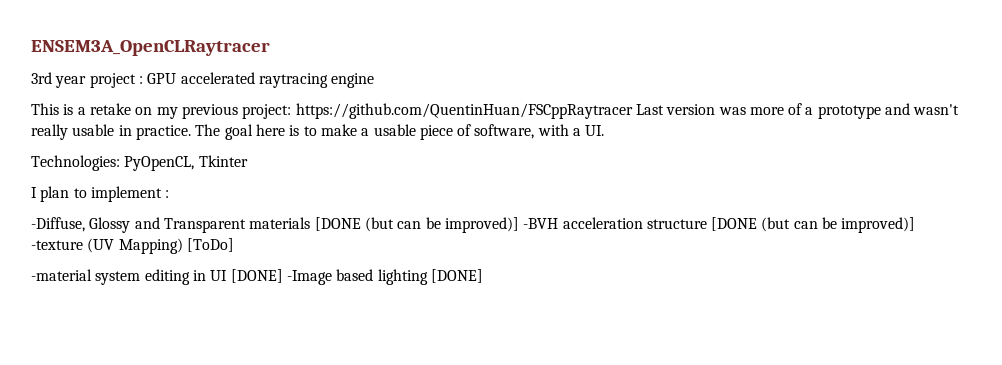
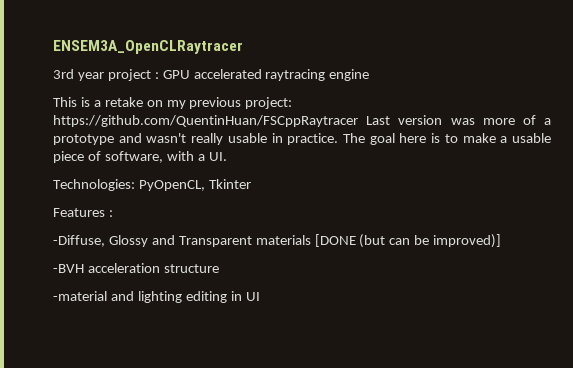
[31,186,162,202] I plan to implement -> [53,208,105,217] Features
(519, 225) none -> (502, 241) //
[711,217,916,233] [31,238,234,254] [DONE (but can be improved)] -texture (UV Mapping) [ToDo] -> (219, 268) none
[95,271,141,285] system -> [110,291,182,303] and lighting
[230,269,483,285] [DONE] -Image based lighting [DONE] -> (260, 296) none

